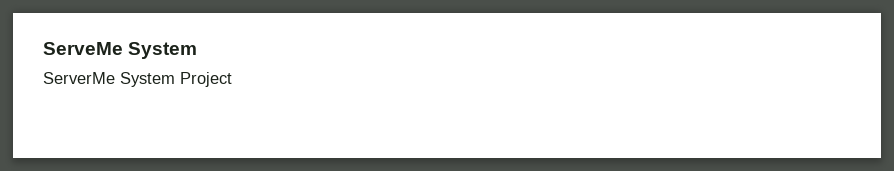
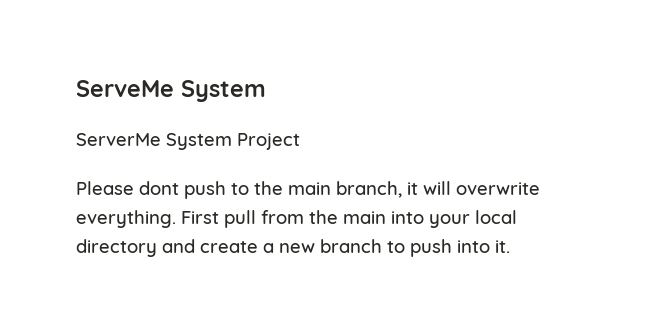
(232, 79) none -> [76,181,540,199] [76,210,517,228] [76,239,510,257] // Please dont push to the main branch, it will overwrite everything. First pull from the main into your local directory and create a new branch to push into it.

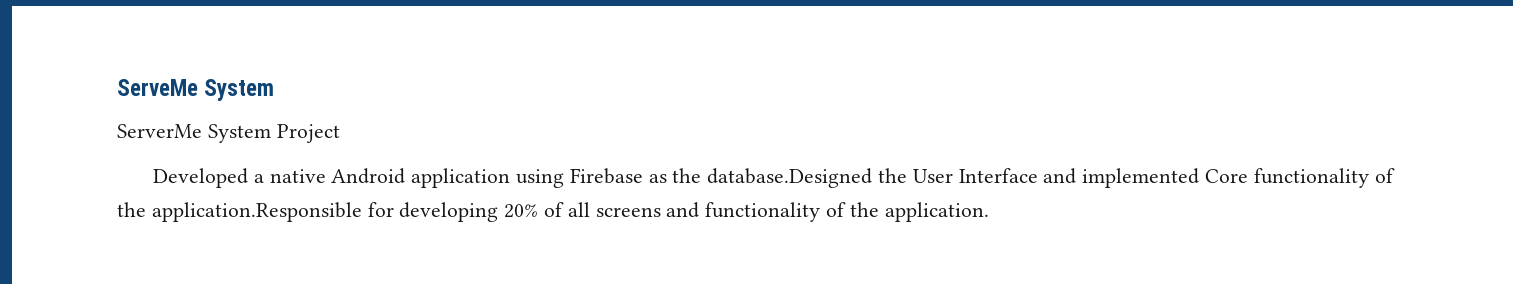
[76,181,540,199] [76,210,517,228] [76,239,510,257] Please dont push to the main branch, it will overwrite everything. First pull from the main into your local directory and create a new branch to push into it. -> [152,168,1395,188] [117,202,989,222] Developed a native Android application using Firebase as the database.Designed the User Interface and implemented Core functionality of the application.Responsible for developing 20% of all screens and functionality of the application.

